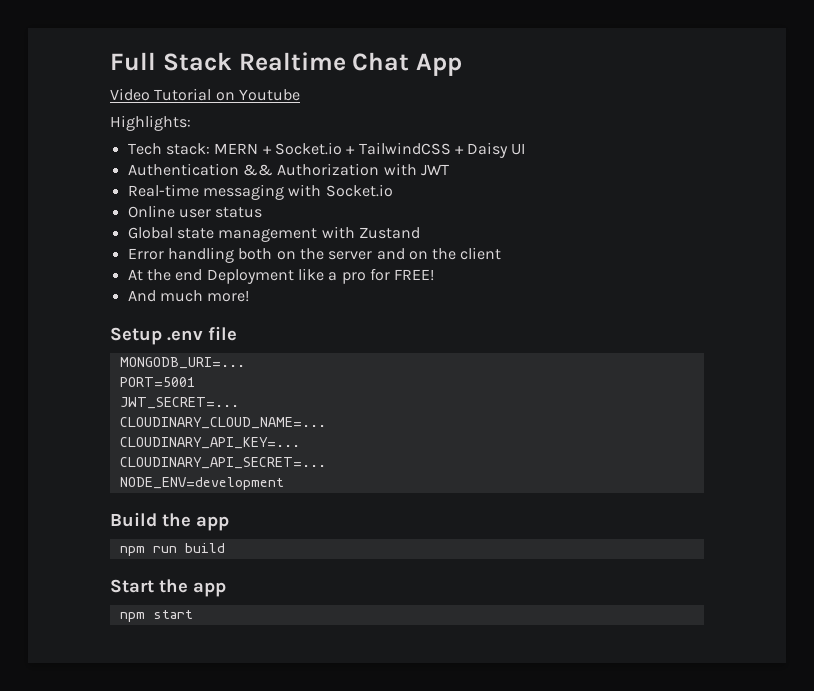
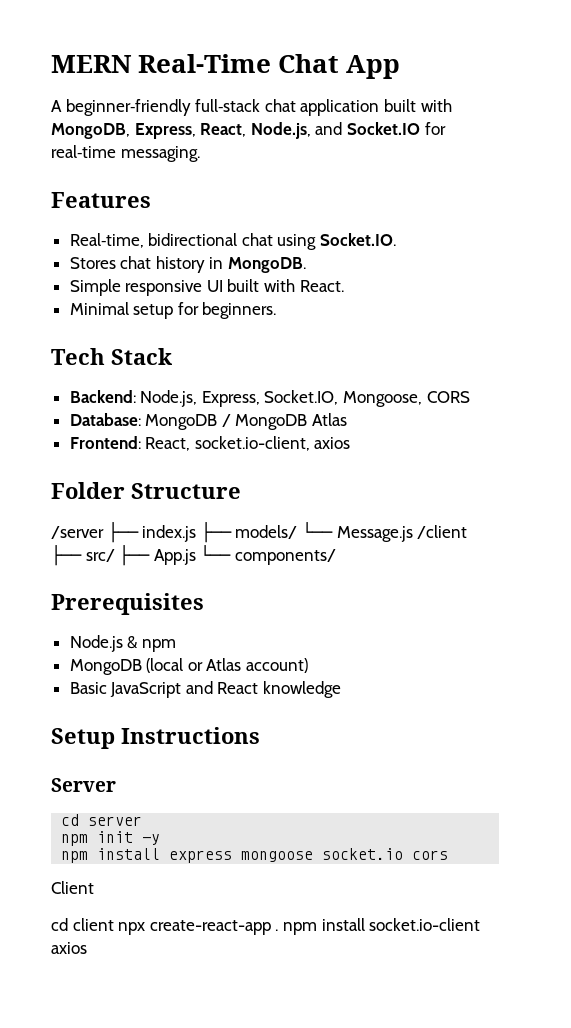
[110,52,346,71] Full Stack Realtime -> [51,54,272,73] MERN Real‑Time
[110,88,300,101] [110,115,191,131] [127,142,526,158] [127,163,449,176] [127,184,393,200] [127,205,263,218] [127,226,420,242] [127,247,502,263] [127,268,435,284] [127,290,250,302] [110,326,237,345] [119,357,245,369] [119,377,195,387] [119,397,239,409] [119,417,326,429] [119,437,300,449] [119,457,326,469] [119,477,284,490] [110,512,229,531] [119,543,225,556] [110,579,226,597] [119,610,193,622] Video Tutorial on Youtube // Highlights: // Tech stack: MERN + Socket.io + TailwindCSS + Daisy UI // Authentication && Authorization with JWT // Real-time messaging with Socket.io // Online user status // Global state management with Zustand // Error handling both on the server and on the client // At the end Deployment like a pro for FREE! // And much more! // Setup .env file // MONGODB_URI=... // PORT=5001 // JWT_SECRET=... // CLOUDINARY_CLOUD_NAME=... // CLOUDINARY_API_KEY=... // CLOUDINARY_API_SECRET=... // NODE_ENV=development // Build the app // npm run build // Start the app // npm start -> [51,99,452,116] [51,122,446,139] [51,145,200,162] [51,192,151,208] [69,233,397,250] [69,256,307,273] [69,279,344,296] [69,302,277,319] [51,348,172,365] [69,390,470,407] [69,413,348,430] [69,436,351,451] [51,482,241,499] [51,522,468,543] [51,545,336,566] [51,593,204,615] [69,635,176,652] [69,658,309,675] [69,681,342,698] [51,727,260,749] [51,778,116,792] [61,814,143,826] [61,831,161,846] [61,848,449,863] [51,881,94,894] [51,918,481,935] [51,942,87,954] A beginner‑friendly full‑stack chat application built with MongoDB, Express, React, Node.js, and Socket.IO for real‑time messaging. // Features // Real‑time, bidirectional chat using Socket.IO. // Stores chat history in MongoDB. // Simple responsive UI built with React. // Minimal setup for beginners. // Tech Stack // Backend: Node.js, Express, Socket.IO, Mongoose, CORS // Database: MongoDB / MongoDB Atlas // Frontend: React, socket.io-client, axios // Folder Structure // /server ├── index.js ├── models/ └── Message.js /client ├── src/ ├── App.js └── components/ // Prerequisites // Node.js & npm // MongoDB (local or Atlas account) // Basic JavaScript and React knowledge // Setup Instructions // Server // cd server // npm init -y // npm install express mongoose socket.io cors // Client // cd client npx create-react-app . npm install socket.io-client axios

